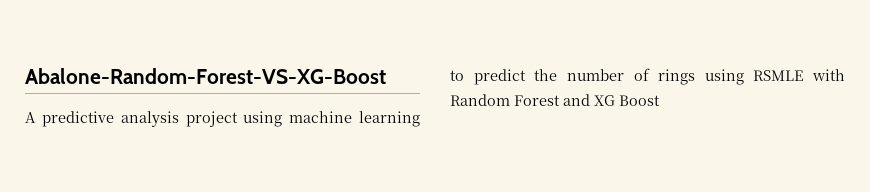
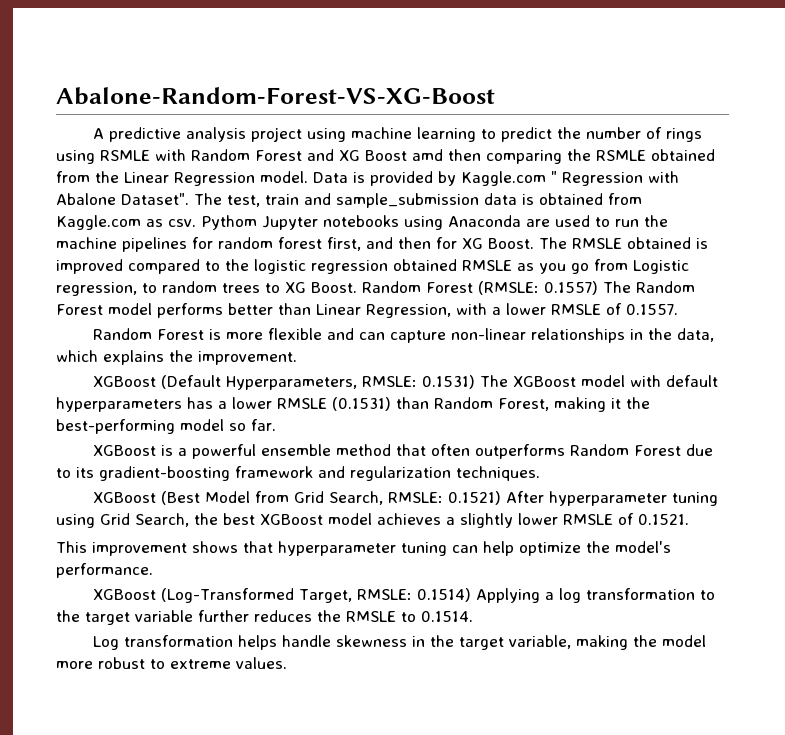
(660, 100) none -> [412,149,715,164] [56,171,679,186] [56,193,642,208] [56,215,668,230] [56,237,708,252] [56,259,689,274] [56,281,695,296] [56,303,678,318] [93,328,715,343] [56,350,297,365] [93,375,719,390] [56,397,650,412] [56,419,276,434] [93,444,714,459] [56,466,540,481] [93,491,719,506] [56,513,689,528] [56,541,671,556] [56,563,153,578] [93,588,716,603] [56,610,473,625] [93,635,707,650] [56,657,287,669] amd then comparing the RSMLE obtained from the Linear Regression model. Data is provided by Kaggle.com " Regression with Abalone Dataset". The test, train and sample_submission data is obtained from Kaggle.com as csv. Pythom Jupyter notebooks using Anaconda are used to run the machine pipelines for random forest first, and then for XG Boost. The RMSLE obtained is improved compared to the logistic regression obtained RMSLE as you go from Logistic regression, to random trees to XG Boost. Random Forest (RMSLE: 0.1557) The Random Forest model performs better than Linear Regression, with a lower RMSLE of 0.1557. // Random Forest is more flexible and can capture non-linear relationships in the data, which explains the improvement. // XGBoost (Default Hyperparameters, RMSLE: 0.1531) The XGBoost model with default hyperparameters has a lower RMSLE (0.1531) than Random Forest, making it the best-performing model so far. // XGBoost is a powerful ensemble method that often outperforms Random Forest due to its gradient-boosting framework and regularization techniques. // XGBoost (Best Model from Grid Search, RMSLE: 0.1521) After hyperparameter tuning using Grid Search, the best XGBoost model achieves a slightly lower RMSLE of 0.1521. // This improvement shows that hyperparameter tuning can help optimize the model's performance. // XGBoost (Log-Transformed Target, RMSLE: 0.1514) Applying a log transformation to the target variable further reduces the RMSLE to 0.1514. // Log transformation helps handle skewness in the target variable, making the model more robust to extreme values.

